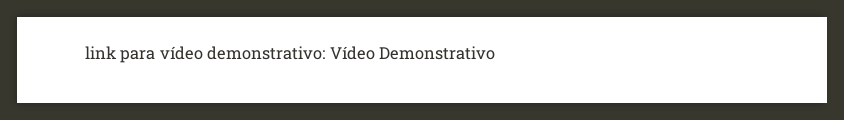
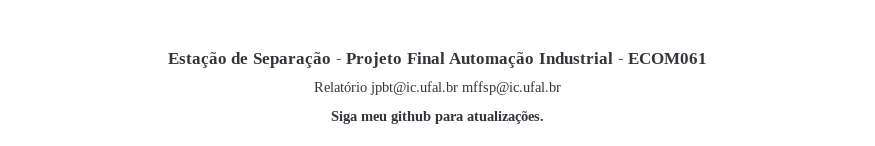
[85,46,496,63] link para vídeo demonstrativo: Vídeo Demonstrativo -> [167,52,708,68] [314,81,561,95] [331,111,544,124] Estação de Separação - Projeto Final Automação Industrial - ECOM061 // Relatório jpbt@ic.ufal.br mffsp@ic.ufal.br // Siga meu github para atualizações.

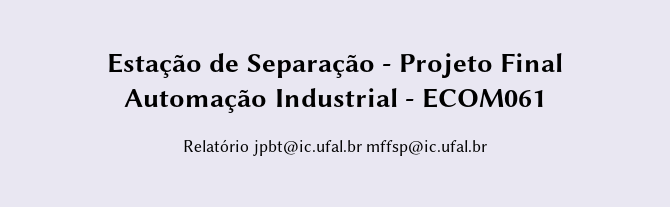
[331,111,544,124] // Siga meu github para atualizações. -> (488, 148) none

